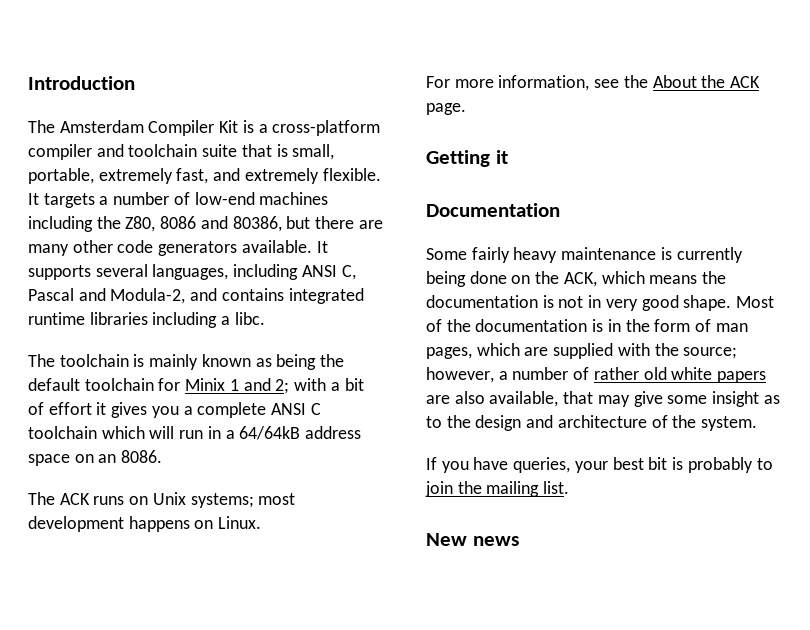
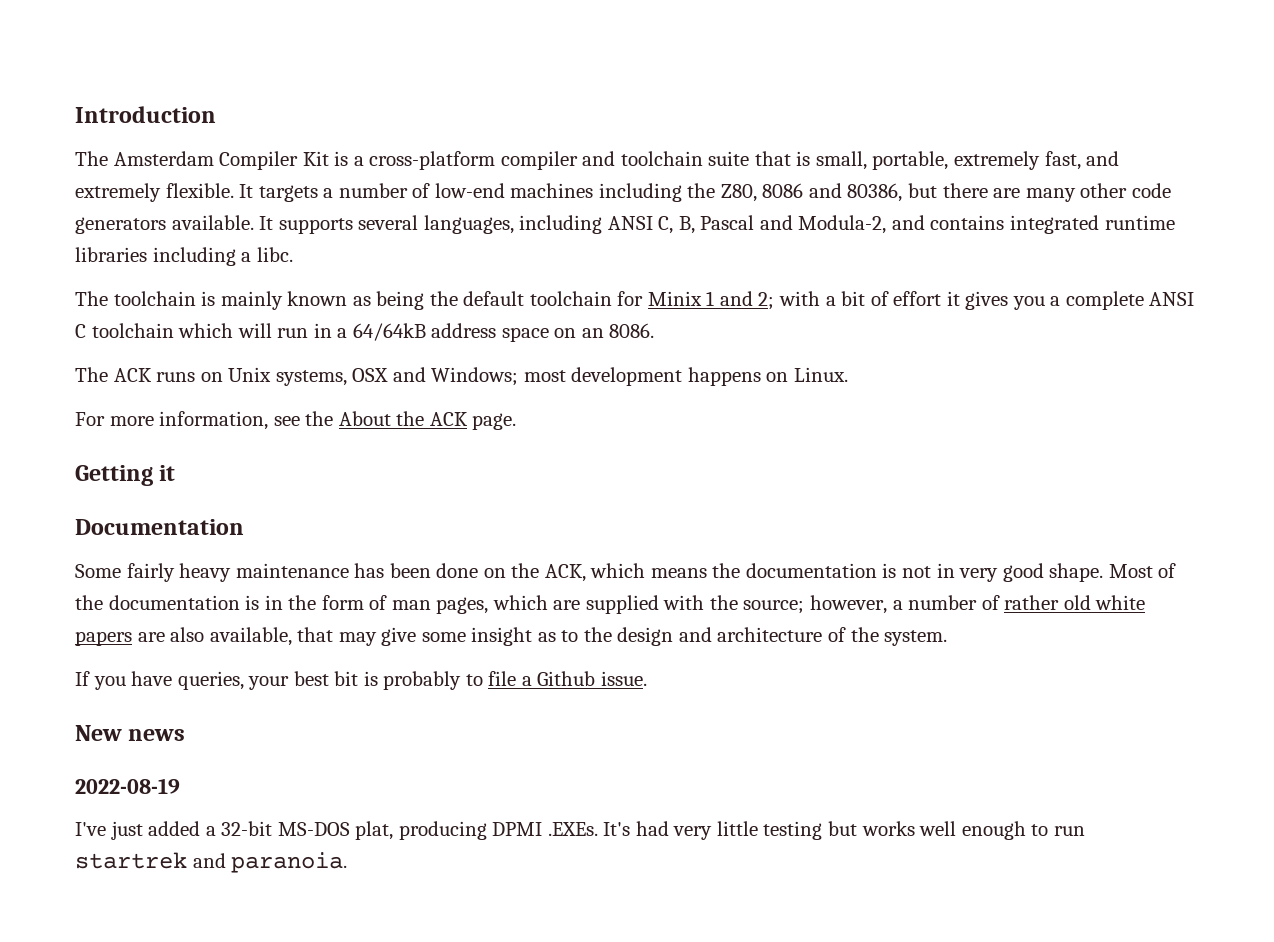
(356, 272) none -> [678,216,695,234] B,
[190,493,254,508] systems; -> [275,367,519,386] systems, OSX and Windows;
[660,247,743,263] [426,271,466,287] is currently being -> [354,563,431,578] has been
[425,481,570,497] [426,533,519,546] join the mailing list. // New news -> [488,671,647,686] [75,725,186,741] [75,778,180,794] [75,821,1085,840] [75,852,348,873] file a Github issue. // New news // 2022-08-19 // I've just added a 32-bit MS-DOS plat, producing DPMI .EXEs. It's had very little testing but works well enough to run startrek and paranoia.

